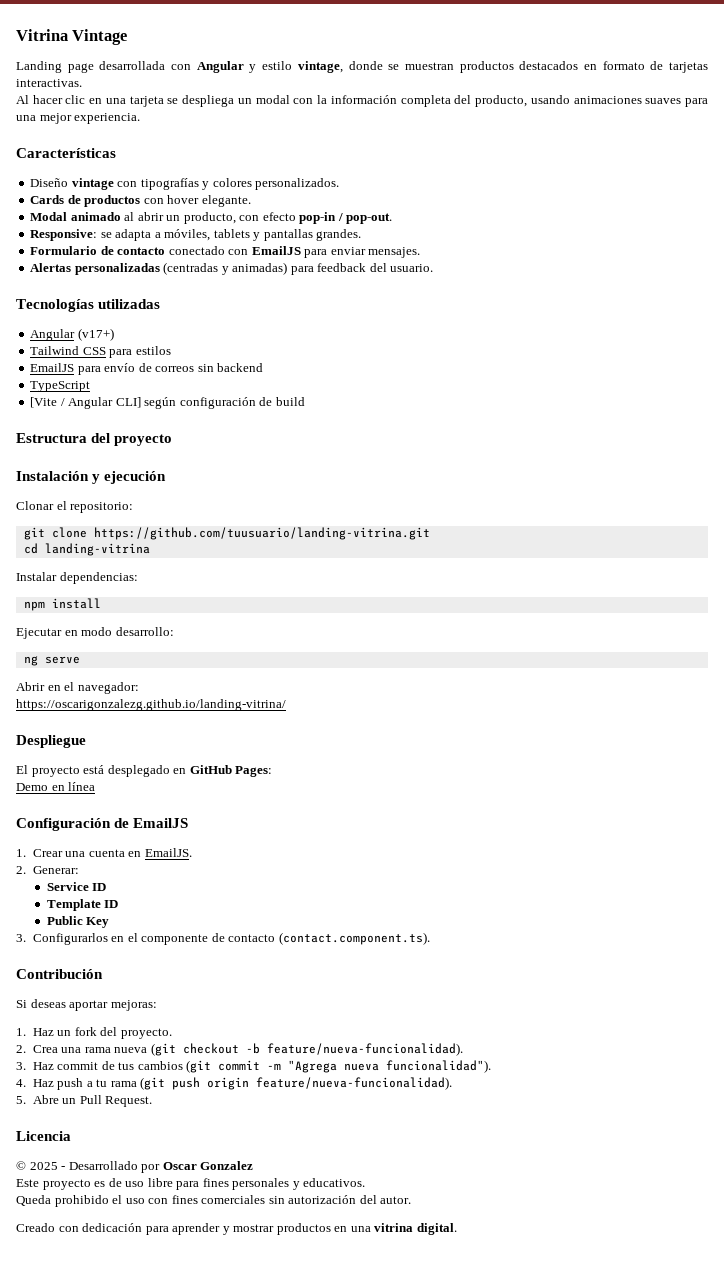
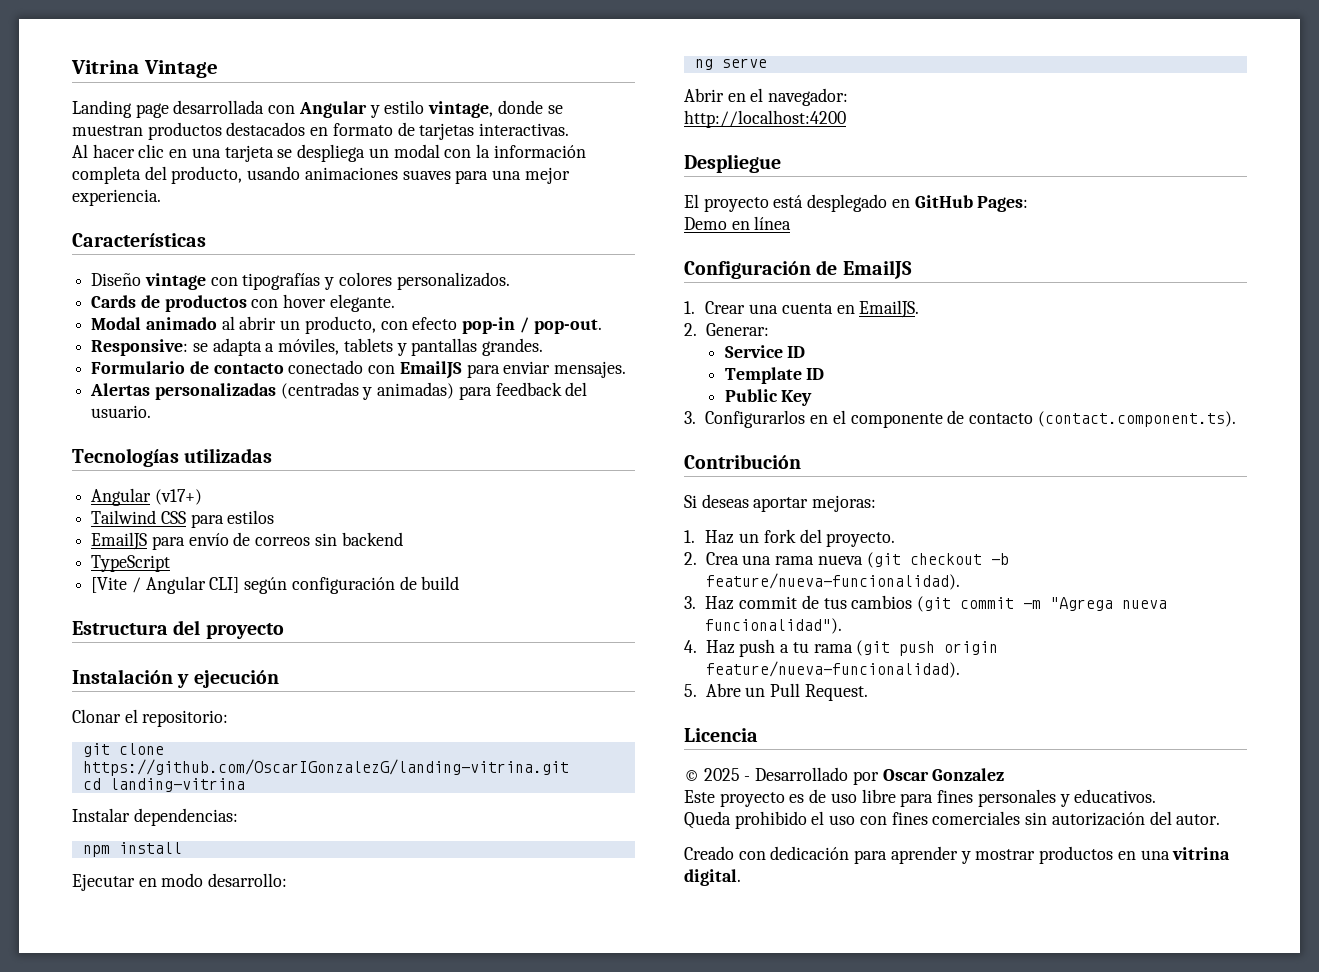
[93,527,430,540] https://github.com/tuusuario/landing-vitrina.git -> [82,759,569,776] https://github.com/OscarIGonzalezG/landing-vitrina.git
[16,699,286,711] https://oscarigonzalezg.github.io/landing-vitrina/ -> [684,110,846,128] http://localhost:4200

